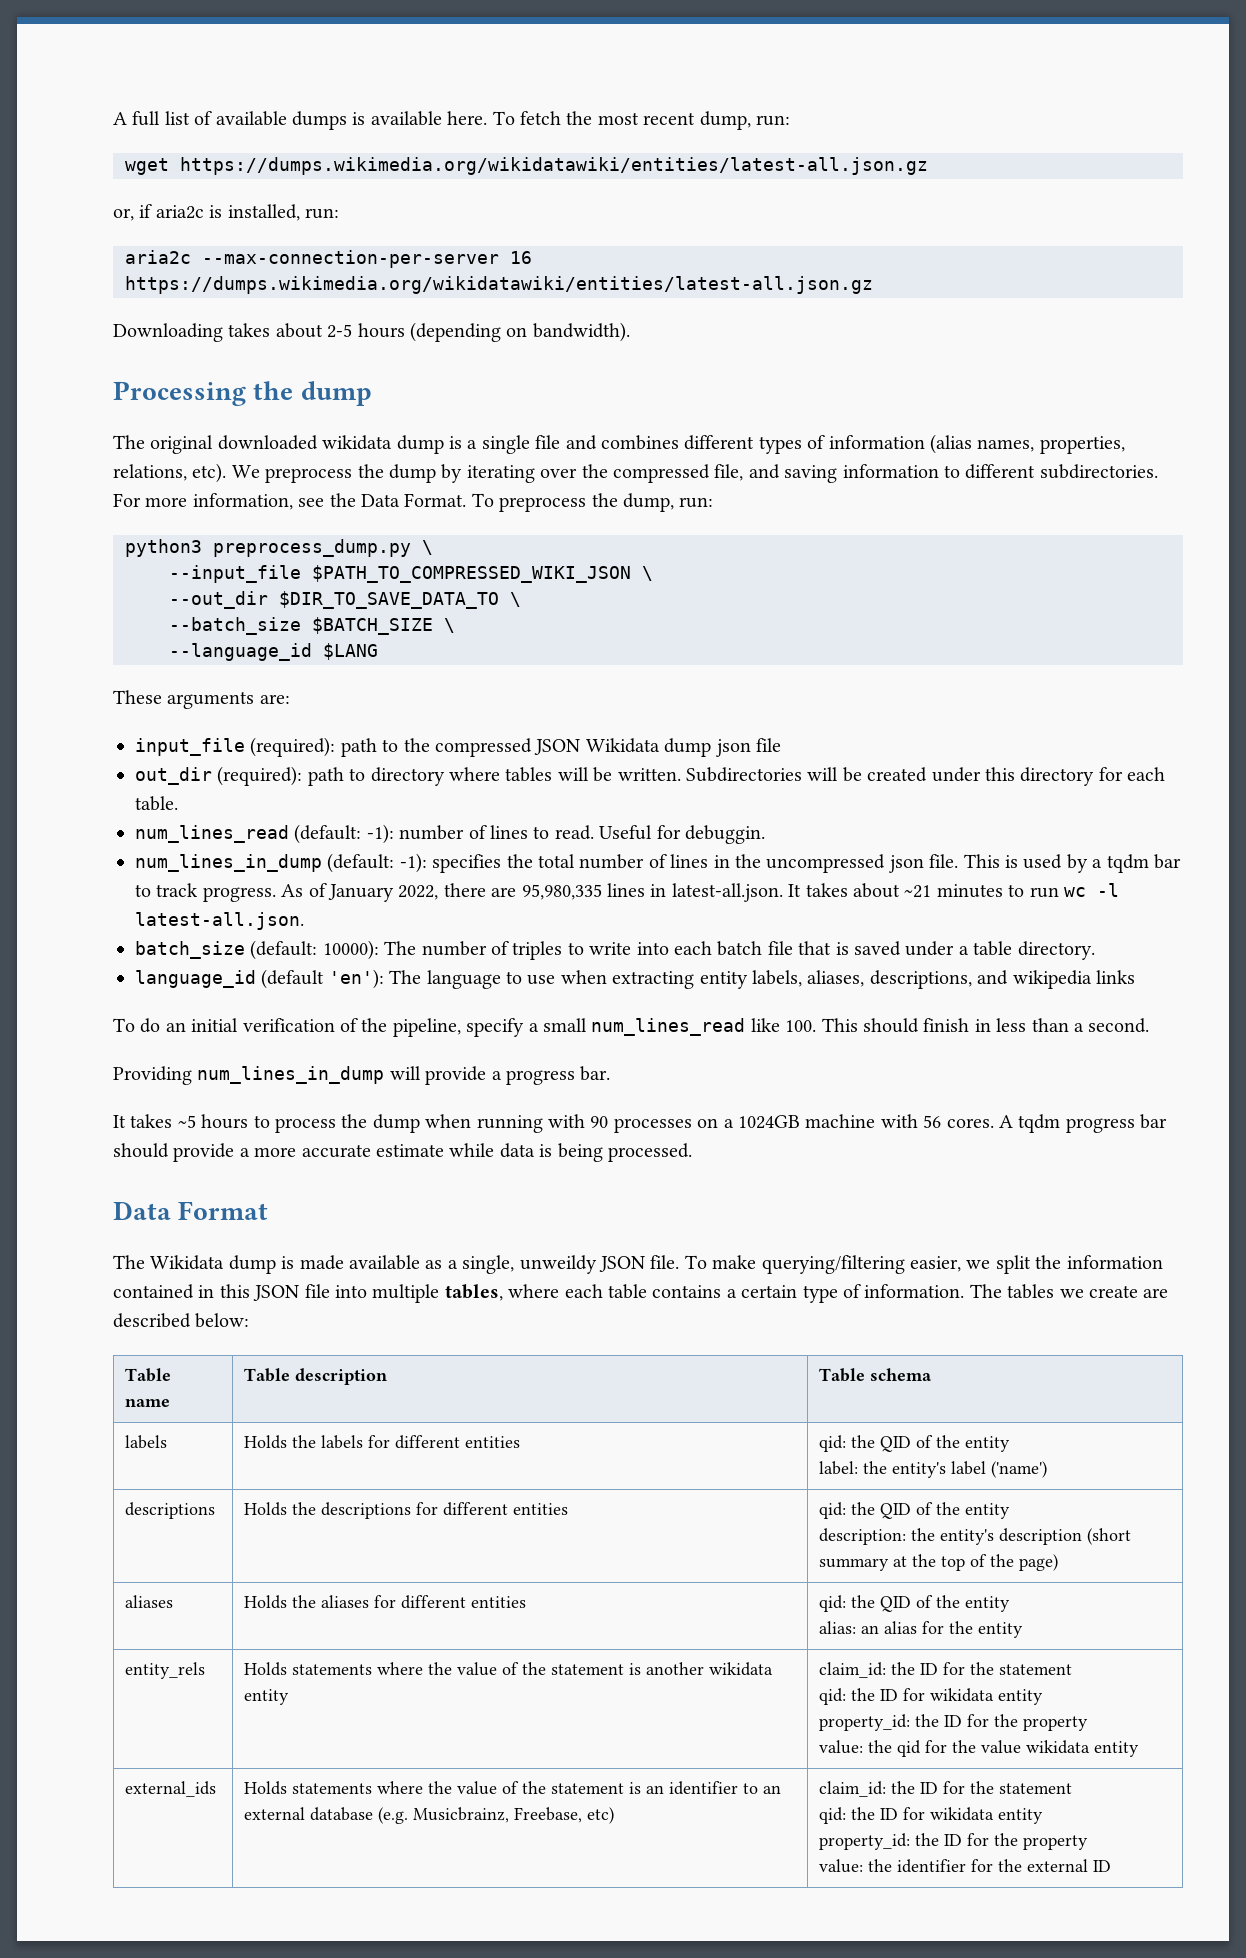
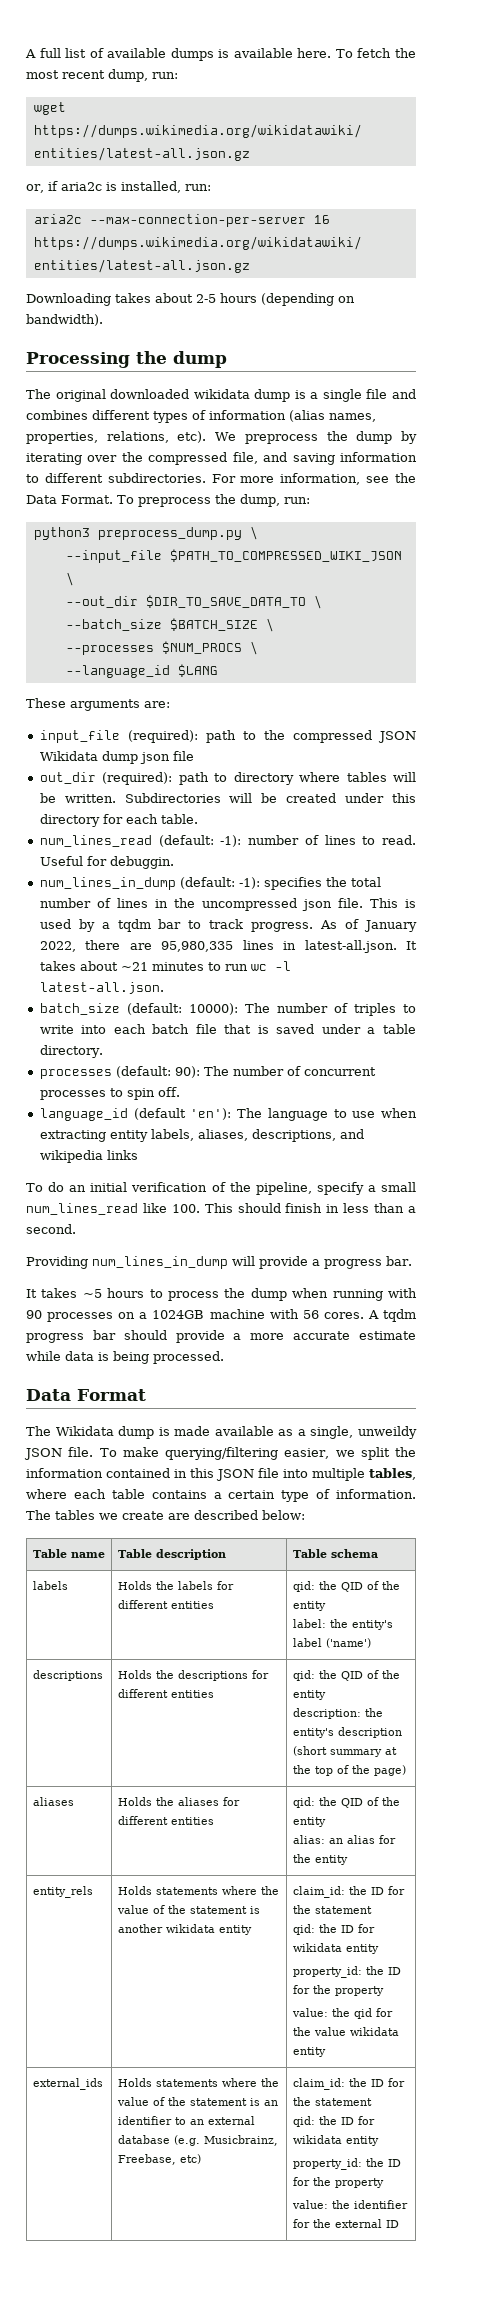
(455, 625) none -> [65,641,258,655] // --processes $NUM_PROCS \
(1095, 950) none -> [39,1066,376,1079] [39,1087,180,1100] // processes (default: 90): The number of concurrent processes to spin off.

